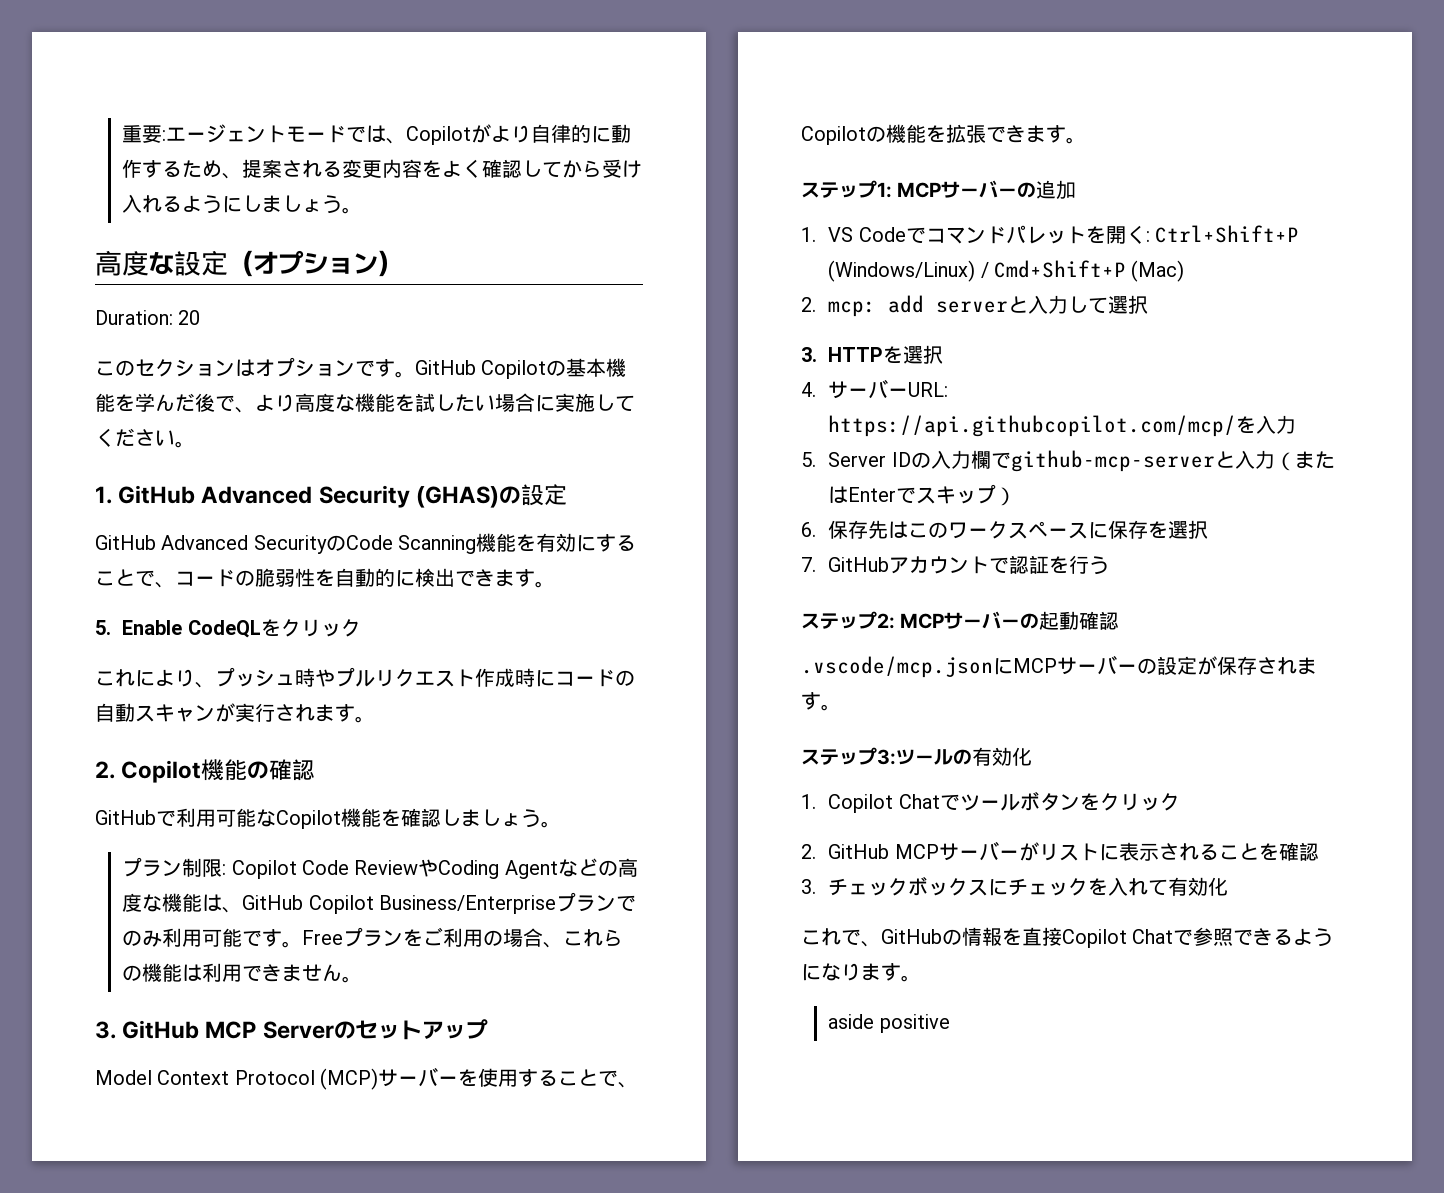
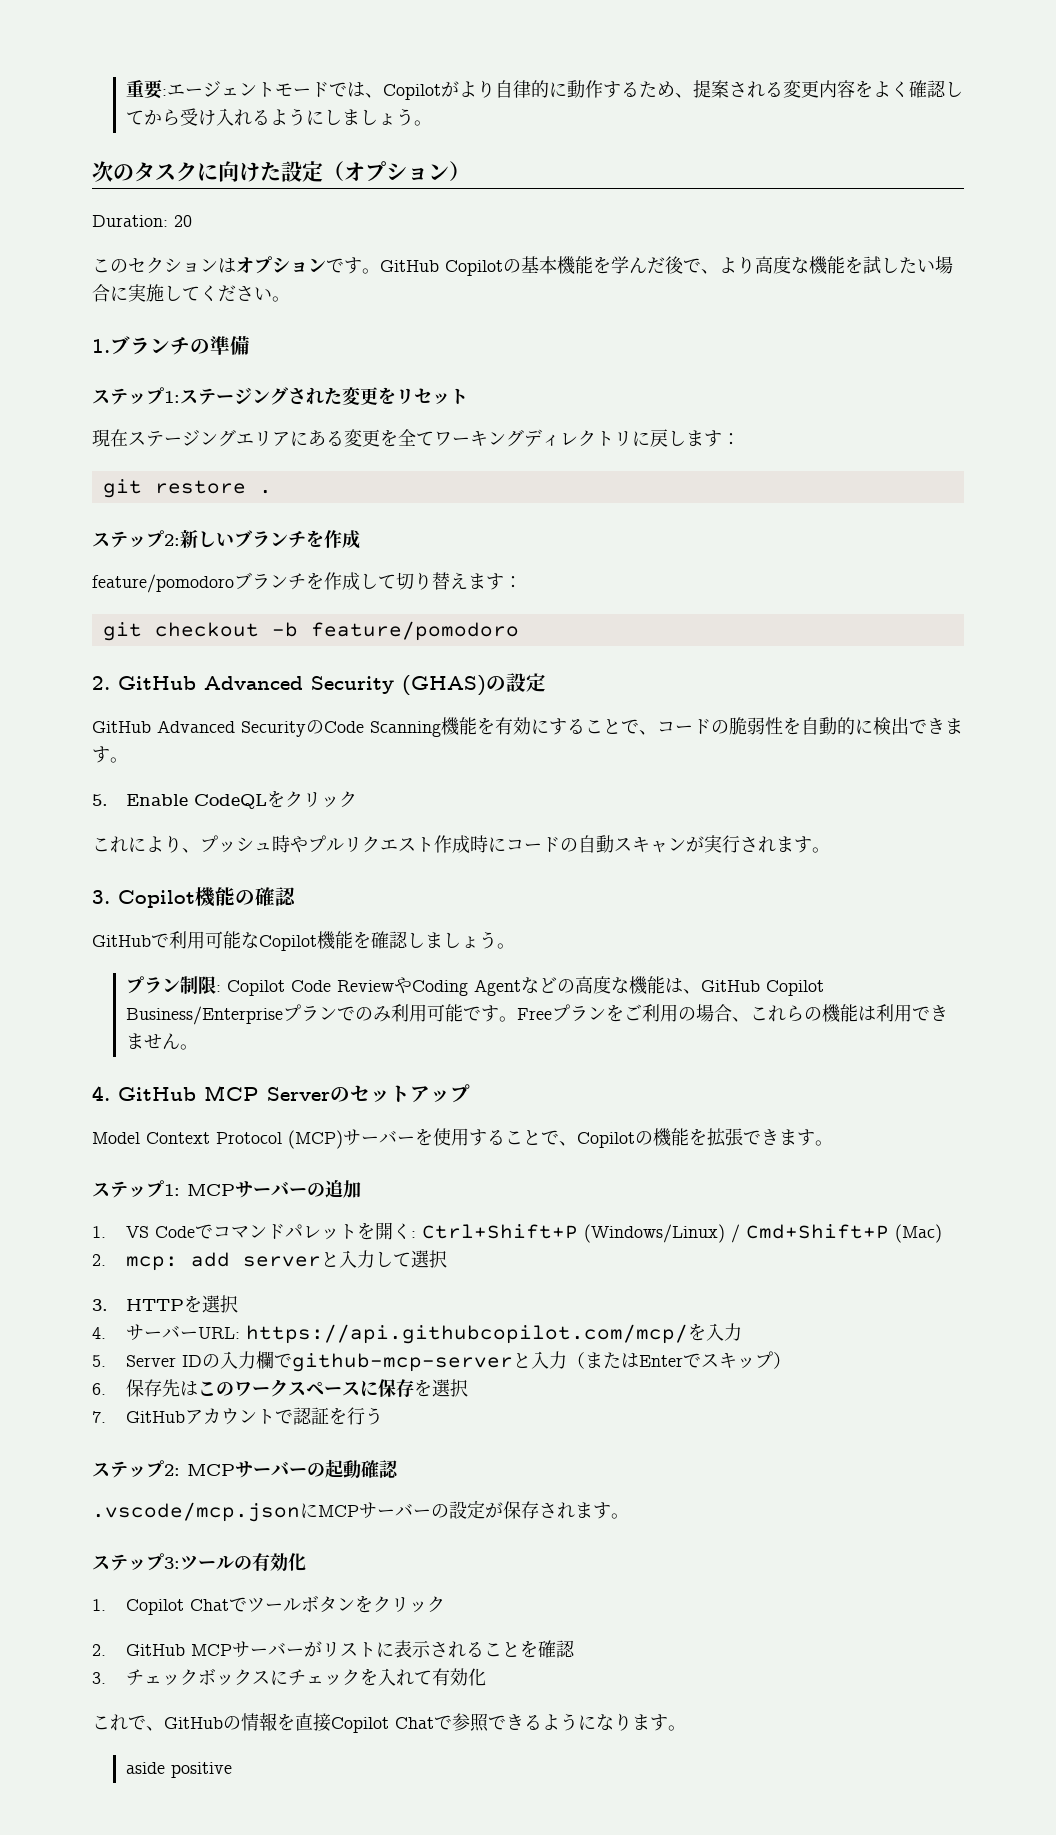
[95,250,174,276] 高度な -> [92,161,281,182] 次のタスクに向けた
(112, 495) none -> [110,336,250,355] [92,387,468,405] [92,429,740,447] [102,479,272,498] [92,530,360,549] [92,572,522,593] [102,621,519,641] [92,676,110,690] ブランチの準備 // ステップ1:ステージングされた変更をリセット // 現在ステージングエリアにある変更を全てワーキングディレクトリに戻します： // git restore . // ステップ2:新しいブランチを作成 // feature/pomodoroブランチを作成して切り替えます： // git checkout -b feature/pomodoro // 2.
[95,761,115,779] 2. -> [92,890,110,904] 3.
[95,1021,116,1039] 3. -> [92,1086,110,1101] 4.

